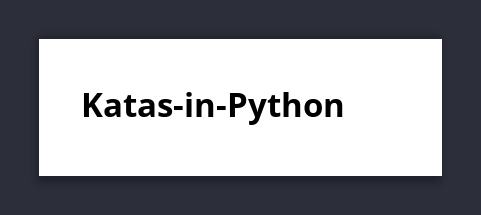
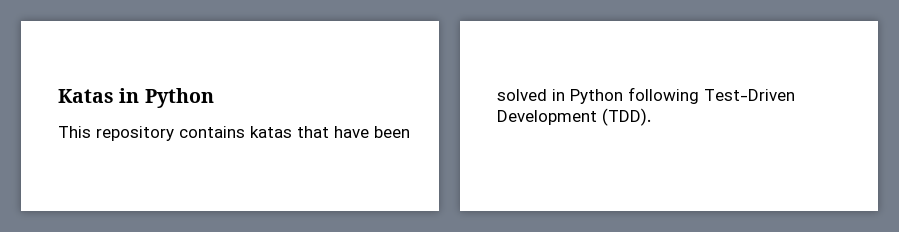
[81,92,345,125] Katas-in-Python -> [58,88,214,108] [58,126,410,141] [497,87,795,104] [497,108,651,126] Katas in Python // This repository contains katas that have been solved in Python following Test-Driven Development (TDD).

